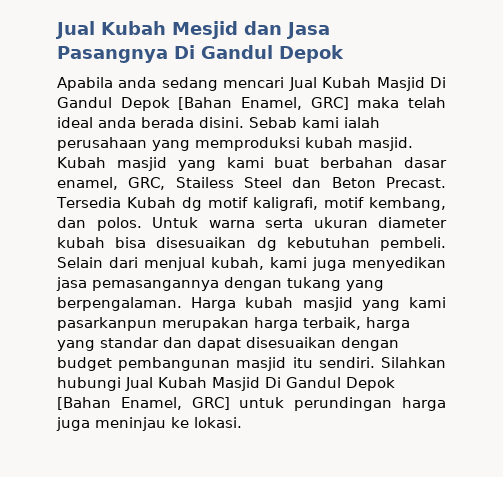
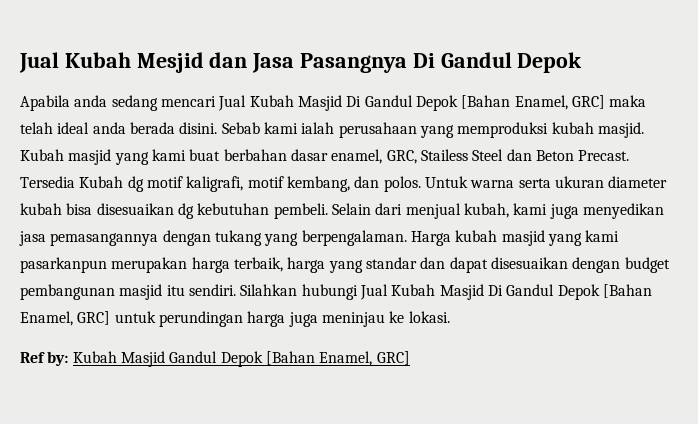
(242, 422) none -> [20,351,410,367] // Ref by: Kubah Masjid Gandul Depok [Bahan Enamel, GRC]

